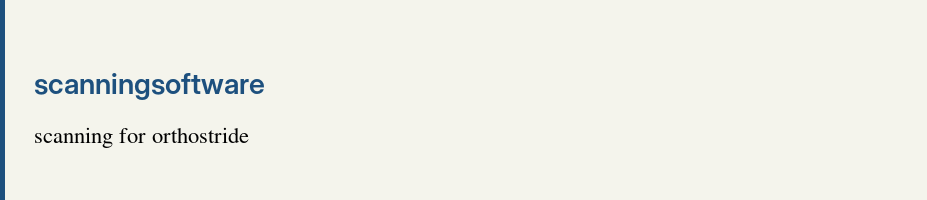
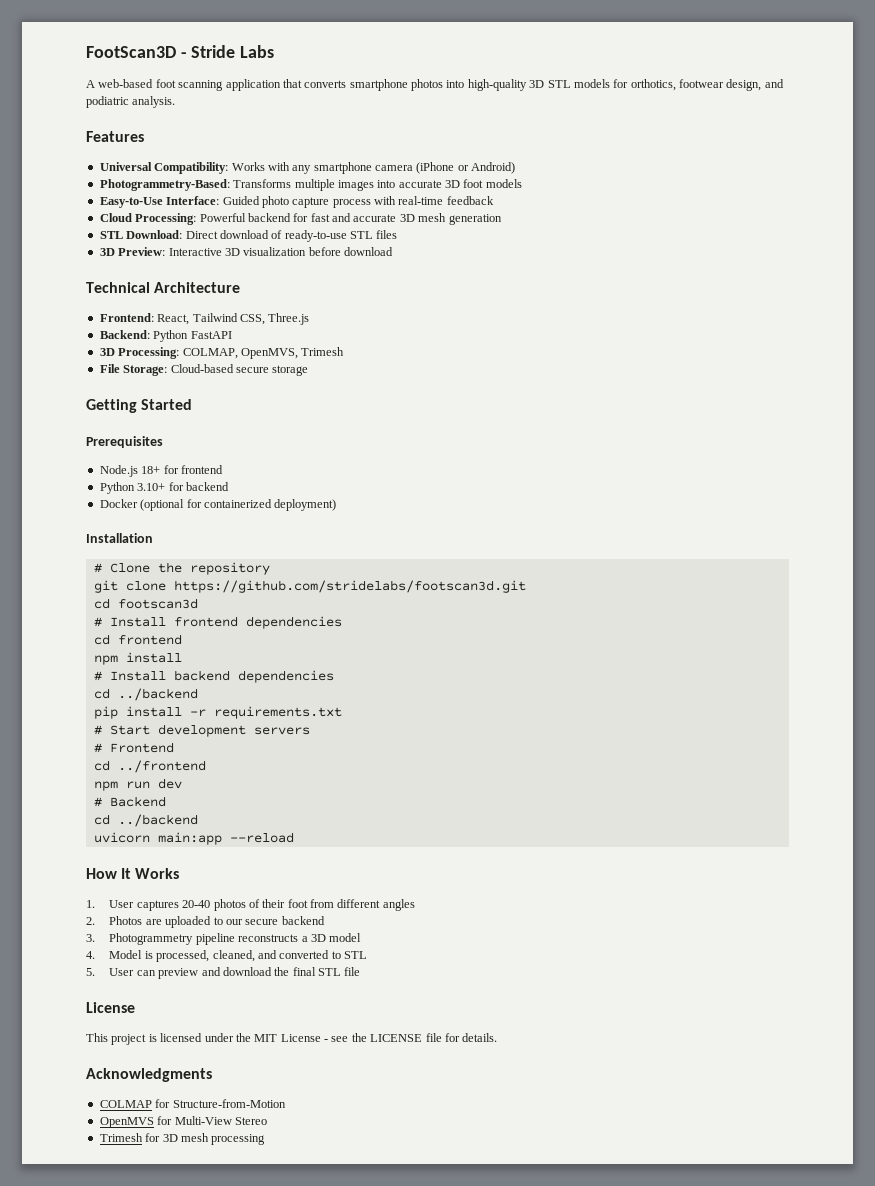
[34,73,265,100] [34,127,250,148] scanningsoftware // scanning for orthostride -> [86,45,275,58] [86,79,784,91] [86,96,176,108] [86,131,144,142] [99,162,516,174] [99,179,522,191] [99,196,494,208] [99,213,502,225] [99,230,398,242] [99,247,393,256] [86,282,241,293] [99,313,310,325] [99,330,232,342] [99,347,345,359] [99,364,309,376] [86,399,193,413] [86,436,163,448] [99,465,223,477] [99,482,229,494] [99,499,337,511] [86,533,153,543] [93,562,270,575] [93,580,526,593] [93,598,198,609] [93,616,342,629] [93,634,182,645] [93,652,182,665] [93,670,334,683] [93,688,198,701] [93,706,342,719] [93,724,310,737] [93,742,174,753] [93,760,206,773] [93,778,182,791] [93,796,166,807] [93,814,198,827] [93,832,294,845] [86,868,180,879] [86,899,415,911] [86,916,325,928] [86,933,362,945] [86,950,368,962] [86,967,361,979] [86,1002,135,1013] [86,1033,498,1045] [86,1068,212,1082] [99,1099,286,1108] [99,1116,267,1128] [99,1133,266,1145] FootScan3D - Stride Labs // A web-based foot scanning application that converts smartphone photos into high-quality 3D STL models for orthotics, footwear design, and podiatric analysis. // Features // Universal Compatibility: Works with any smartphone camera (iPhone or Android) // Photogrammetry-Based: Transforms multiple images into accurate 3D foot models // Easy-to-Use Interface: Guided photo capture process with real-time feedback // Cloud Processing: Powerful backend for fast and accurate 3D mesh generation // STL Download: Direct download of ready-to-use STL files // 3D Preview: Interactive 3D visualization before download // Technical Architecture // Frontend: React, Tailwind CSS, Three.js // Backend: Python FastAPI // 3D Processing: COLMAP, OpenMVS, Trimesh // File Storage: Cloud-based secure storage // Getting Started // Prerequisites // Node.js 18+ for frontend // Python 3.10+ for backend // Docker (optional for containerized deployment) // Installation // # Clone the repository // git clone https://github.com/stridelabs/footscan3d.git // cd footscan3d // # Install frontend dependencies // cd frontend // npm install // # Install backend dependencies // cd ../backend // pip install -r requirements.txt // # Start development servers // # Frontend // cd ../frontend // npm run dev // # Backend // cd ../backend // uvicorn main:app --reload // How It Works // 1. User captures 20-40 photos of their foot from different angles // 2. Photos are uploaded to our secure backend // 3. Photogrammetry pipeline reconstructs a 3D model // 4. Model is processed, cleaned, and converted to STL // 5. User can preview and download the final STL file // License // This project is licensed under the MIT License - see the LICENSE file for details. // Acknowledgments // COLMAP for Structure-from-Motion // OpenMVS for Multi-View Stereo // Trimesh for 3D mesh processing

